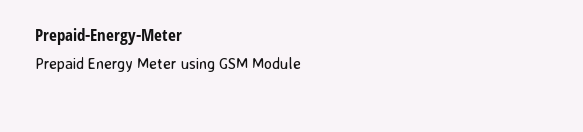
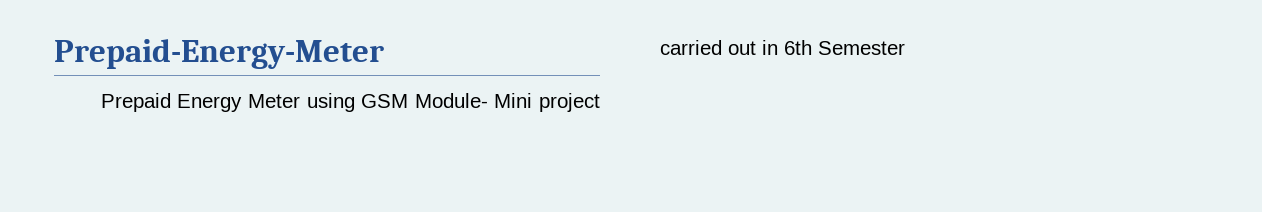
[251,57,301,69] Module -> [414,93,600,112] [660,40,905,55] Module- Mini project carried out in 6th Semester

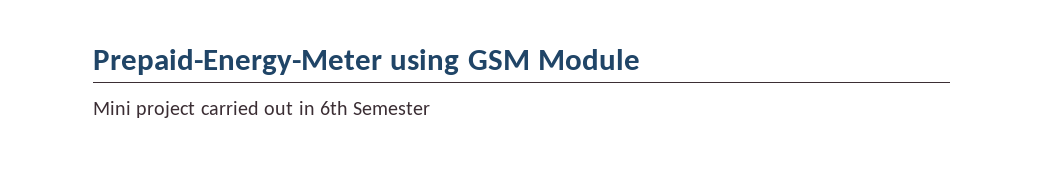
[100,93,300,112] // Prepaid Energy Meter -> (382, 62) none
[414,93,488,108] Module- -> [538,49,641,70] Module //

